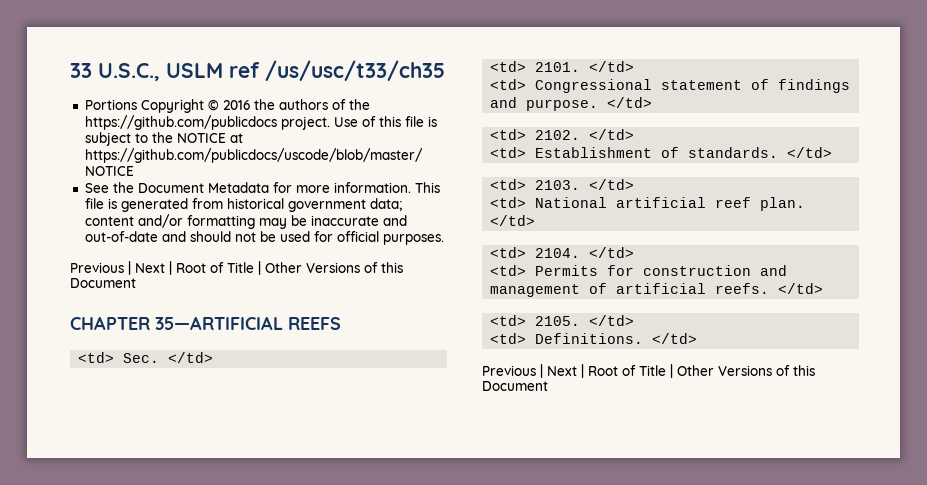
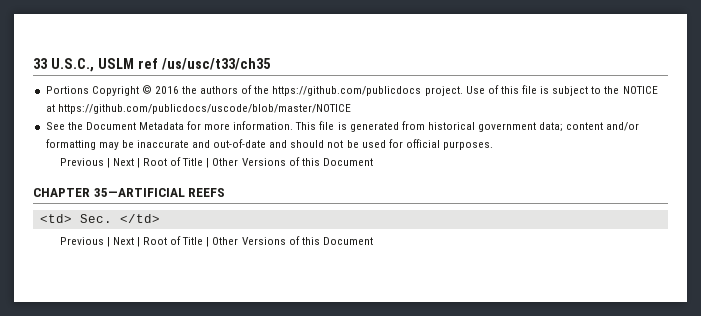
[490,61,635,72] [490,79,851,93] [490,97,653,111] [490,129,635,140] [490,147,833,158] [490,179,635,190] [490,197,806,211] [490,215,536,226] [490,247,635,258] [490,265,788,276] [490,283,824,297] [490,315,635,326] [490,333,698,344] // <td> 2101. </td> // <td> Congressional statement of findings and purpose. </td> // <td> 2102. </td> // <td> Establishment of standards. </td> // <td> 2103. </td> // <td> National artificial reef plan. </td> // <td> 2104. </td> // <td> Permits for construction and management of artificial reefs. </td> // <td> 2105. </td> // <td> Definitions. </td> -> (160, 218) none

